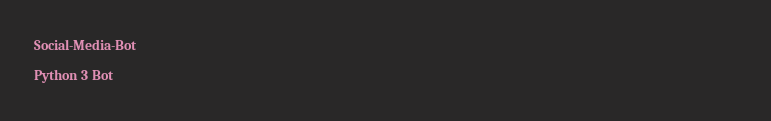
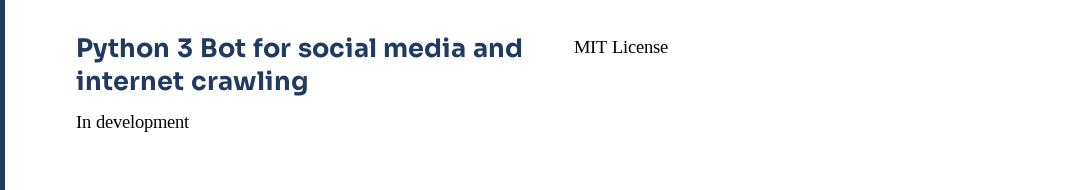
[34,39,137,50] Social-Media-Bot // -> (76, 50) none
(114, 75) none -> [252,37,524,58] [76,70,309,96] [76,115,190,132] [574,41,668,53] for social media and internet crawling // In development // MIT License

